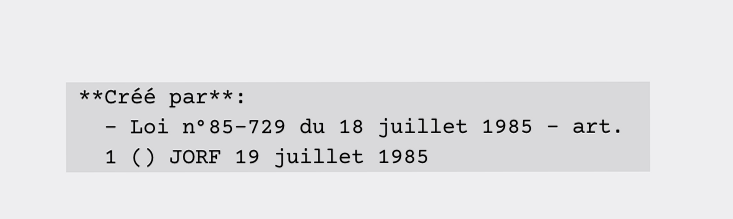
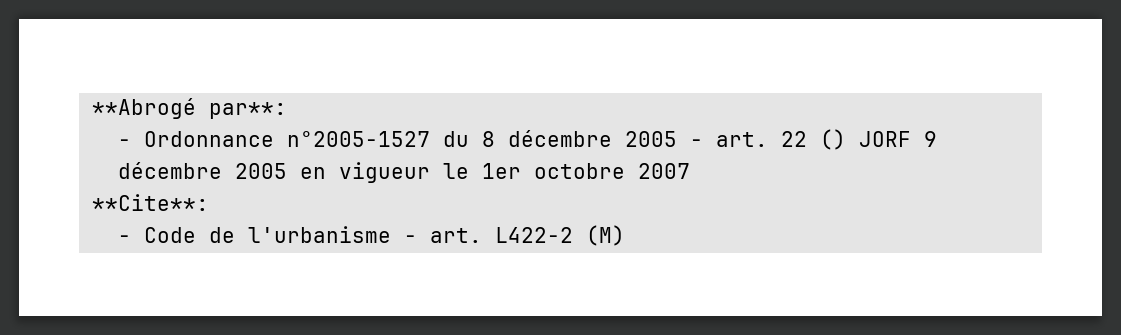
[77,87,156,105] **Créé -> [91,98,196,119] **Abrogé
[130,117,625,138] [104,149,118,164] Loi n°85-729 du 18 juillet 1985 - art. 1 -> [143,130,807,147] Ordonnance n°2005-1527 du 8 décembre 2005 - art. 22
[234,148,430,169] 19 juillet 1985 -> [923,131,937,147] [117,162,690,183] [91,194,209,211] [117,225,625,246] 9 décembre 2005 en vigueur le 1er octobre 2007 // **Cite**: // - Code de l'urbanisme - art. L422-2 (M)

